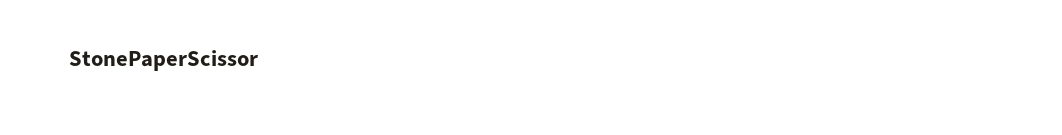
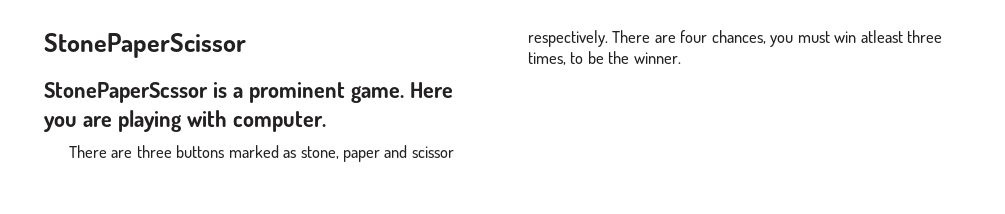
(258, 60) none -> [44,82,453,103] [44,110,326,132] [68,145,454,162] [528,30,943,47] [528,51,681,65] // StonePaperScssor is a prominent game. Here you are playing with computer. // There are three buttons marked as stone, paper and scissor respectively. There are four chances, you must win atleast three times, to be the winner.

